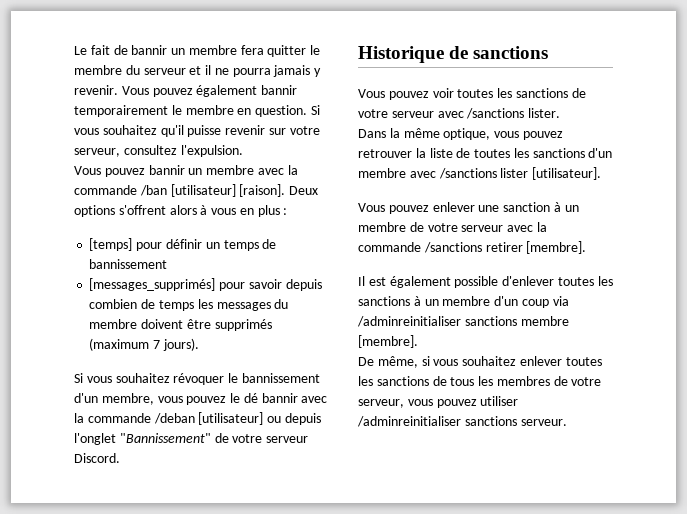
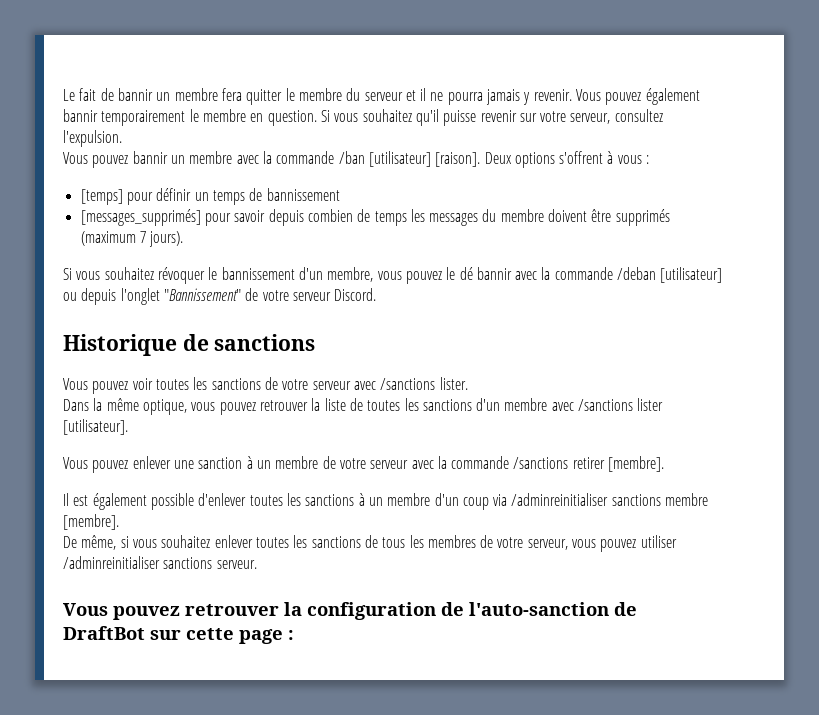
[169,205,197,215] alors -> (604, 157) none
[239,205,280,217] en plus -> (642, 159) none
(567, 422) none -> [63,602,637,620] [63,626,294,644] // Vous pouvez retrouver la configuration de l'auto-sanction de DraftBot sur cette page :

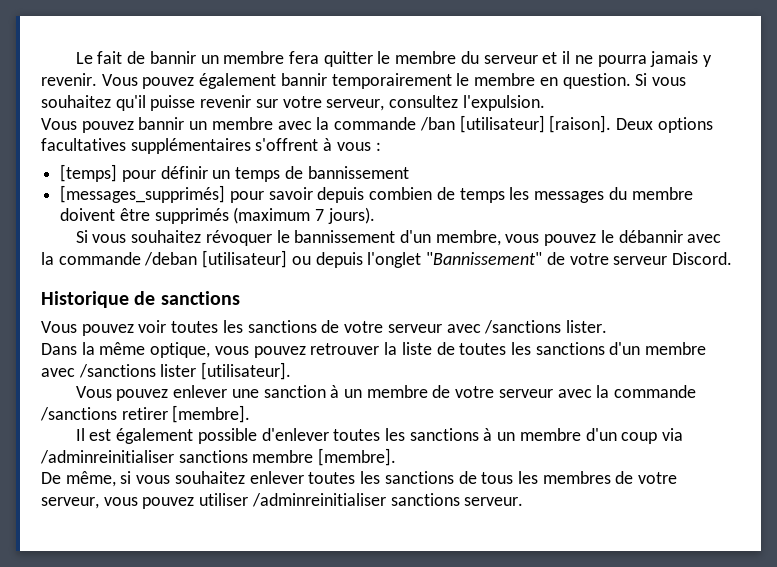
(555, 160) none -> [41,138,251,154] facultatives supplémentaires
[459,267,512,280] dé bannir -> [618,230,683,243] débannir
[63,602,637,620] [63,626,294,644] // Vous pouvez retrouver la configuration de l'auto-sanction de DraftBot sur cette page : -> (524, 501) none

